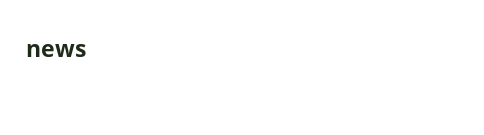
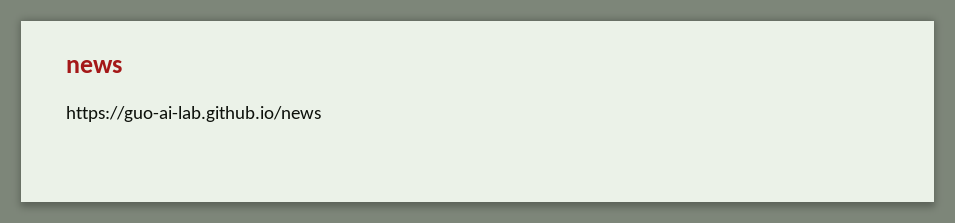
(86, 50) none -> [66,106,321,122] // https://guo-ai-lab.github.io/news

